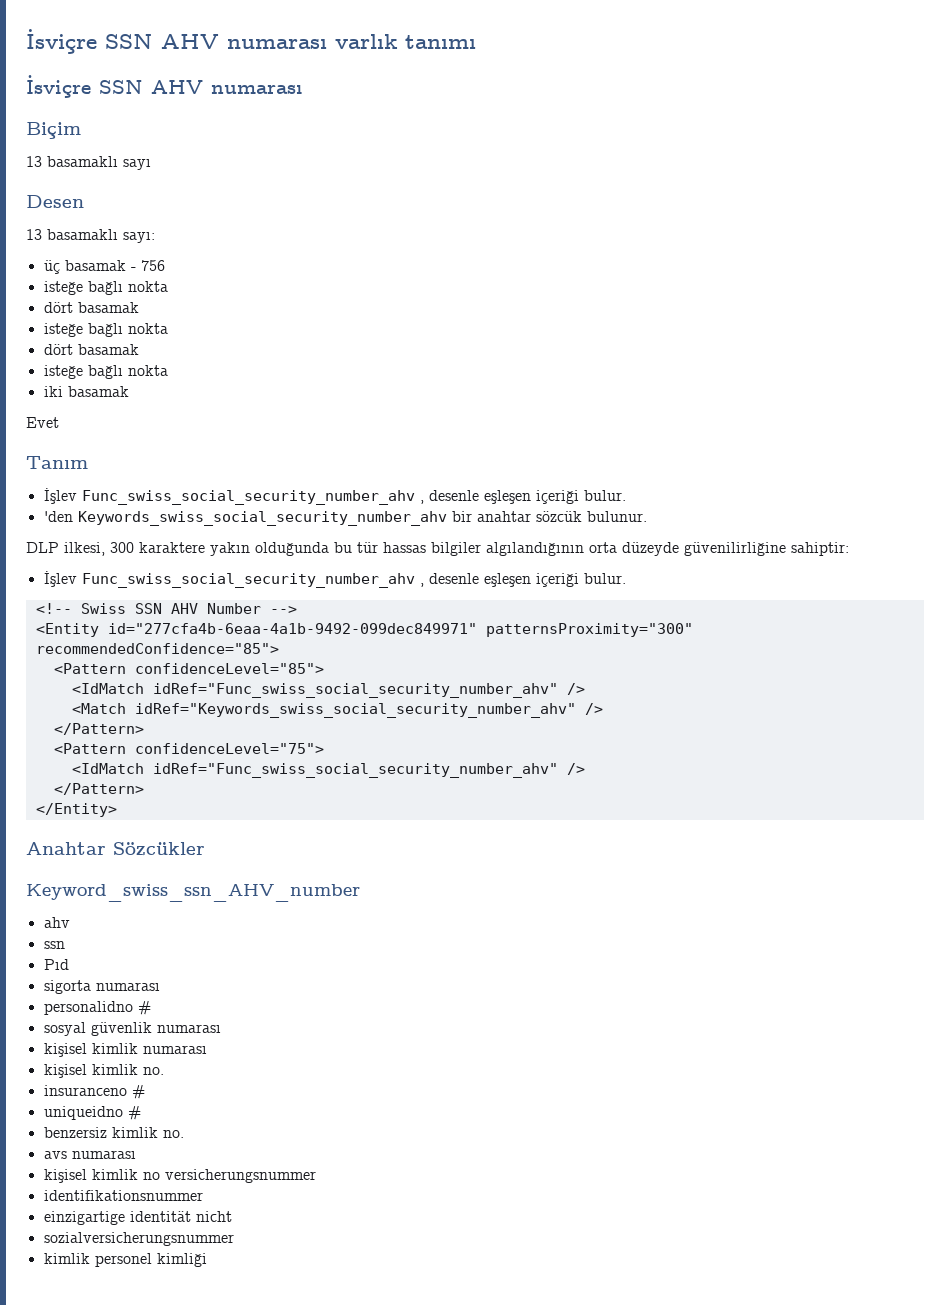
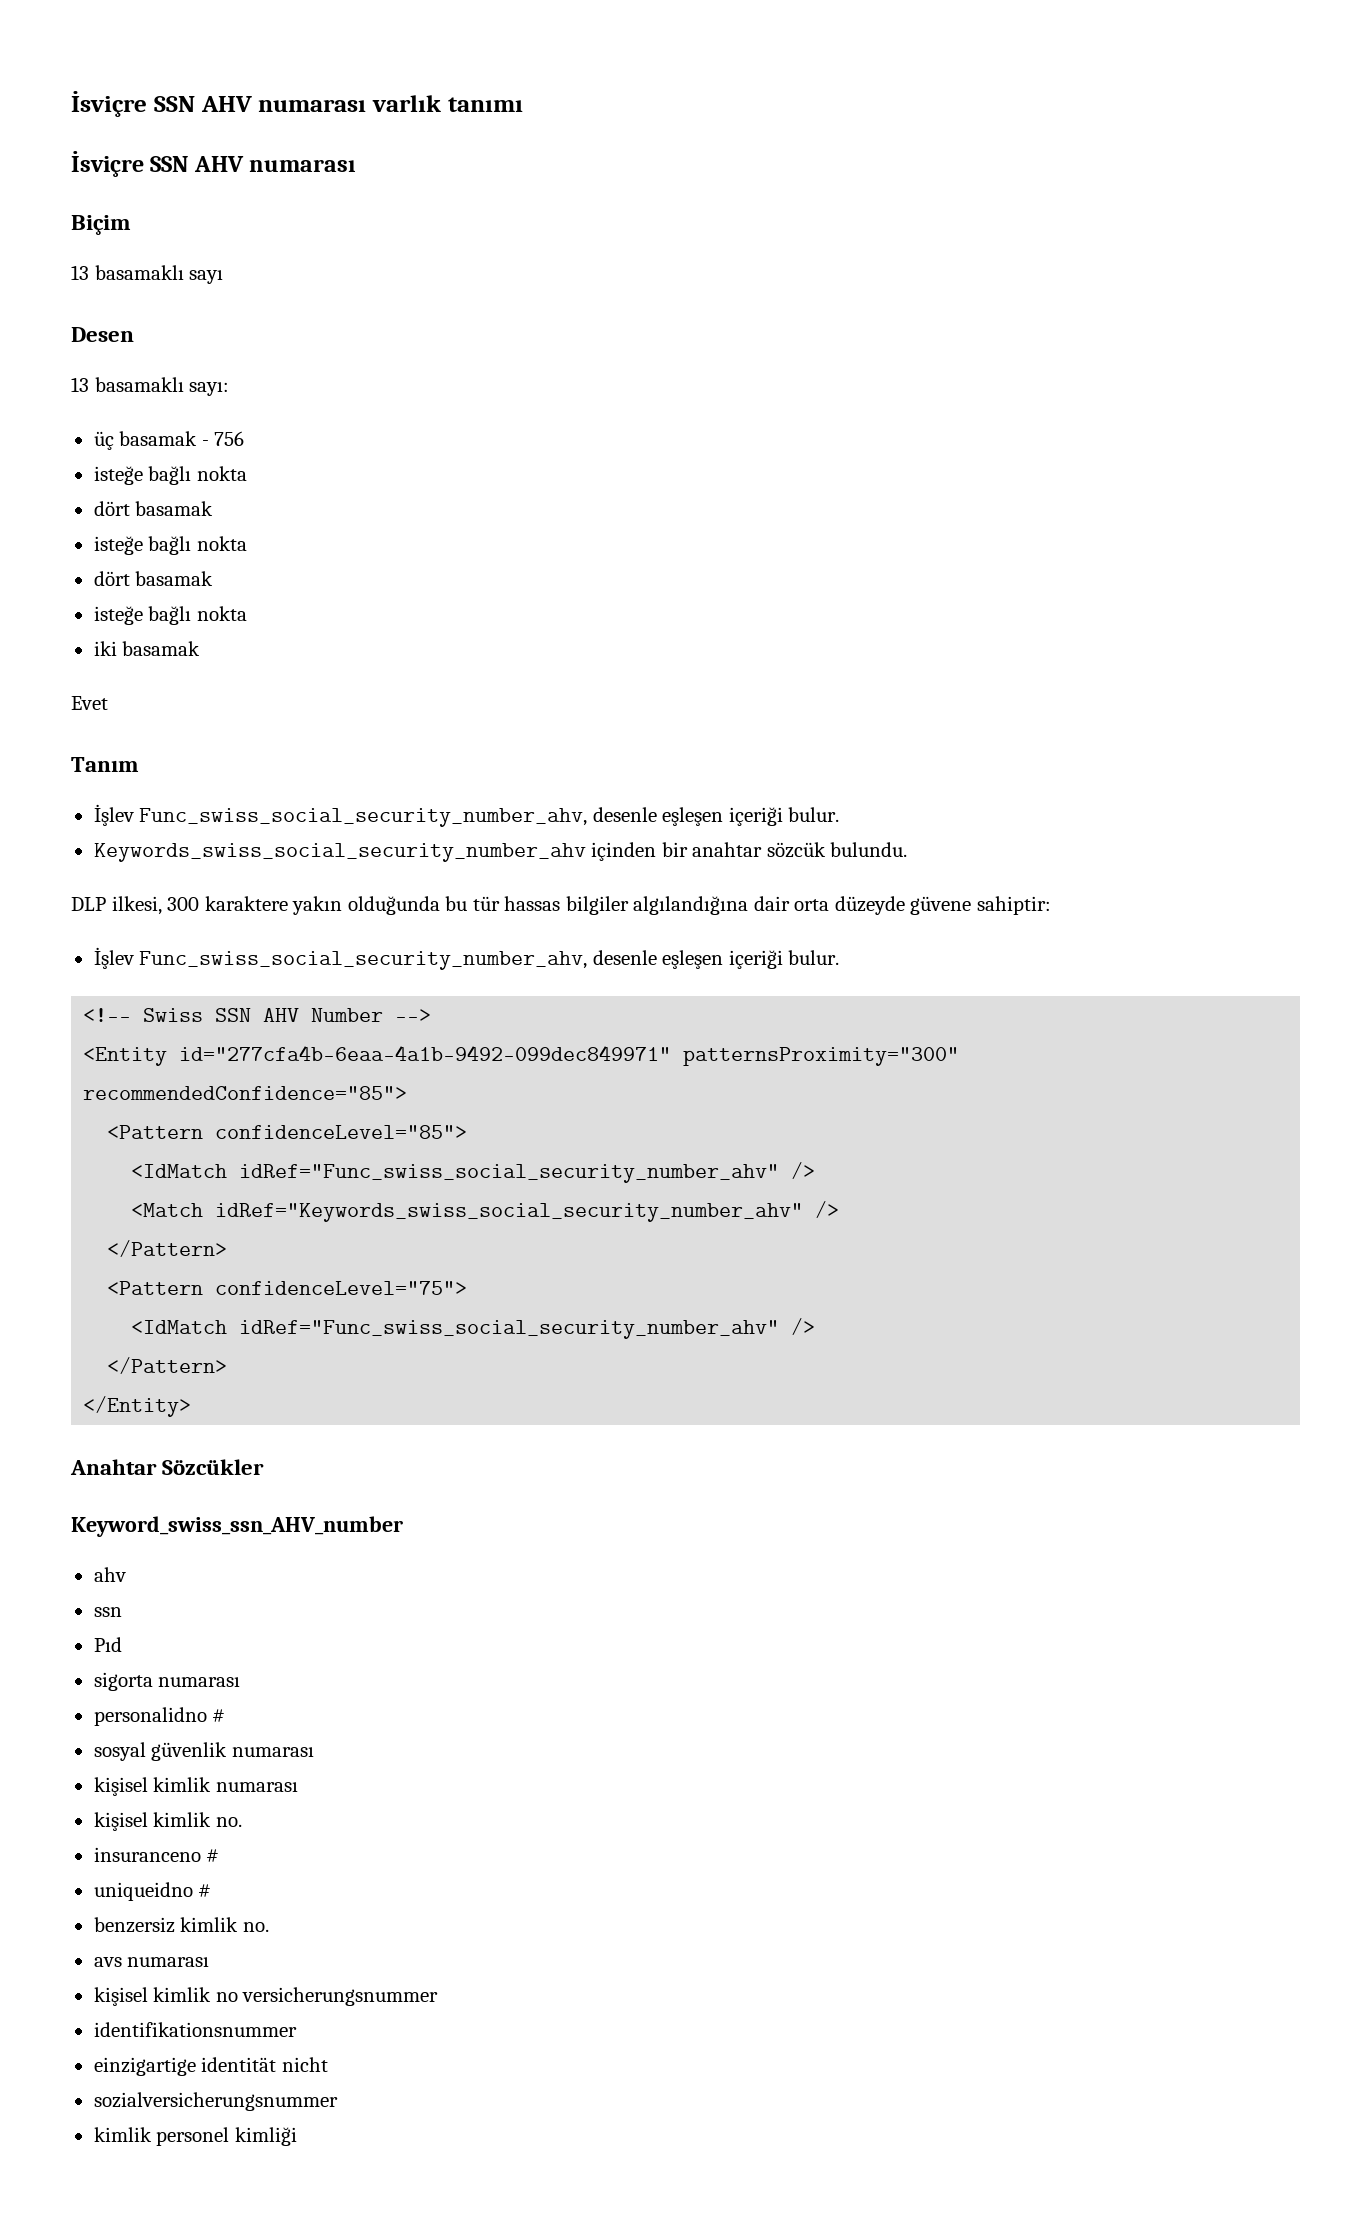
[81,490,626,505] [43,511,447,526] Func_swiss_social_security_number_ahv , desenle eşleşen içeriği bulur. // 'den Keywords_swiss_social_security_number_ahv -> [139,807,840,827] [93,842,657,862] Func_swiss_social_security_number_ahv, desenle eşleşen içeriği bulur. // Keywords_swiss_social_security_number_ahv içinden
[586,511,647,522] bulunur. -> [830,842,908,857] bulundu.
[486,542,584,556] algılandığının -> [633,896,790,915] algılandığına dair
[684,542,786,556] güvenilirliğine -> [910,896,972,915] güvene
[81,573,424,588] Func_swiss_social_security_number_ahv , -> [139,951,588,970] Func_swiss_social_security_number_ahv,

